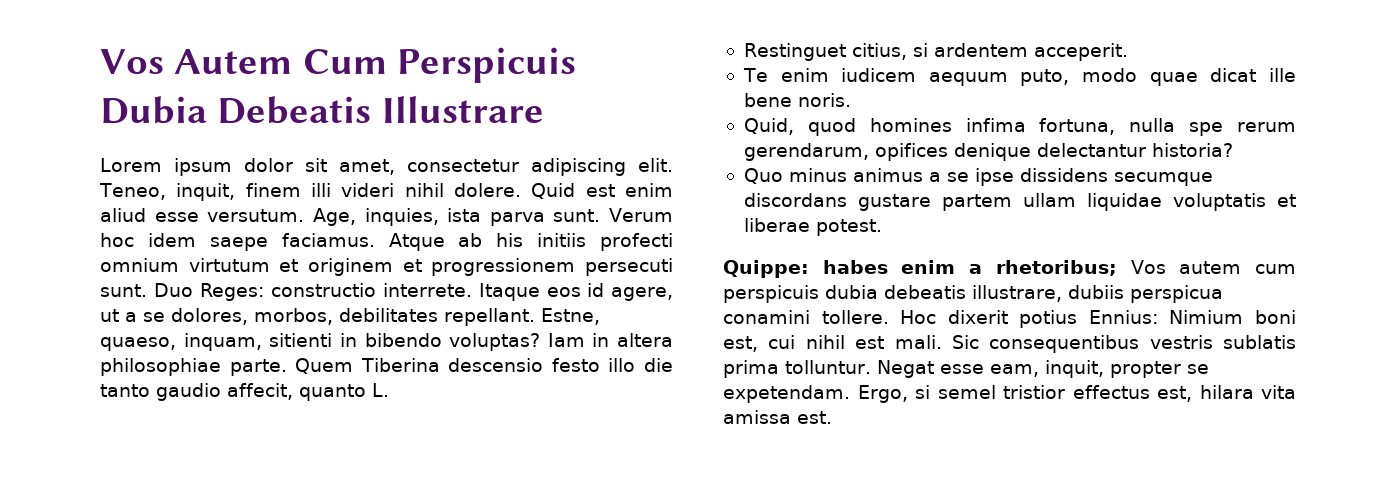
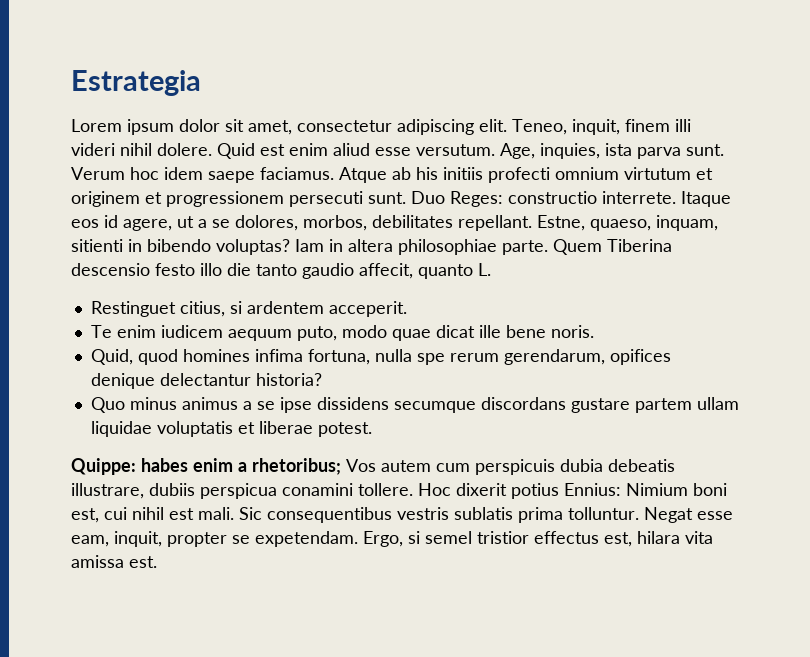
[100,47,577,83] [100,96,544,124] Vos Autem Cum Perspicuis Dubia Debeatis Illustrare -> [71,70,201,96] Estrategia

